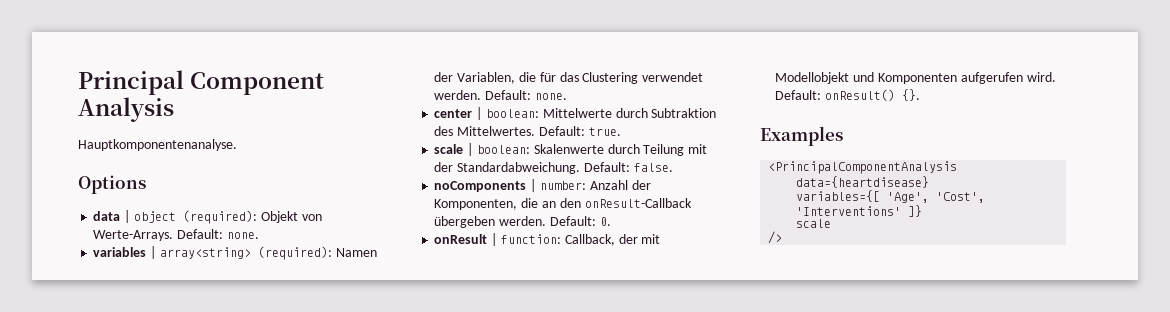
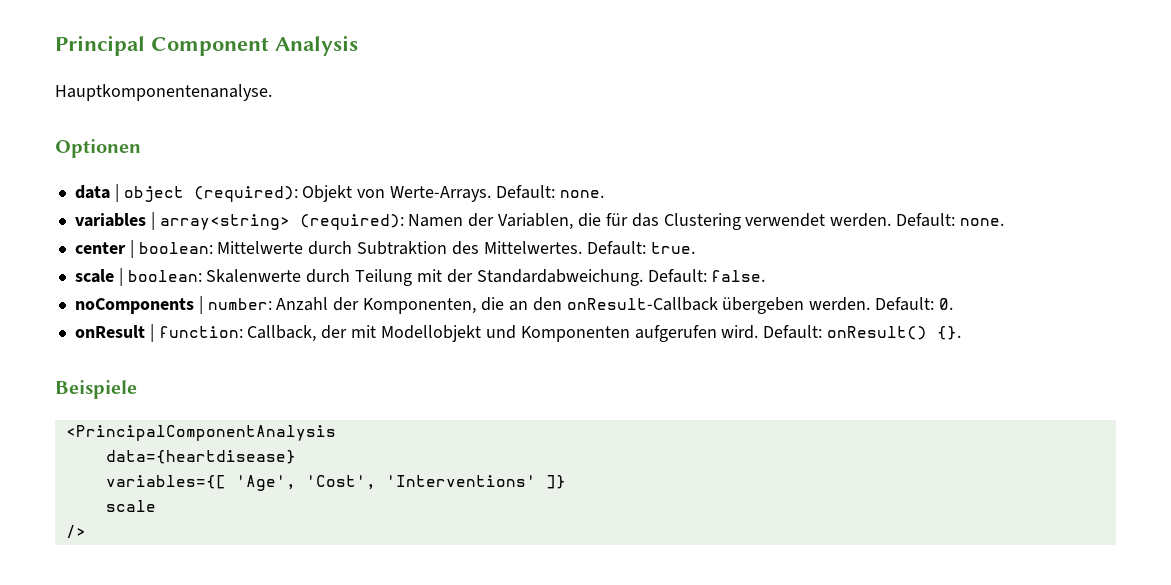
[78,175,146,194] Options -> [55,139,141,158] Optionen
[760,126,843,146] Examples -> [55,380,137,399] Beispiele

